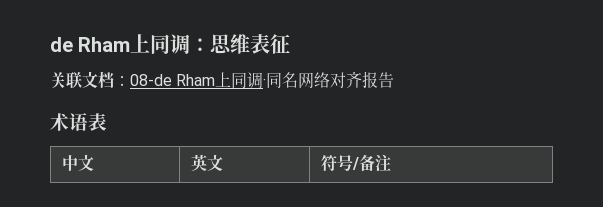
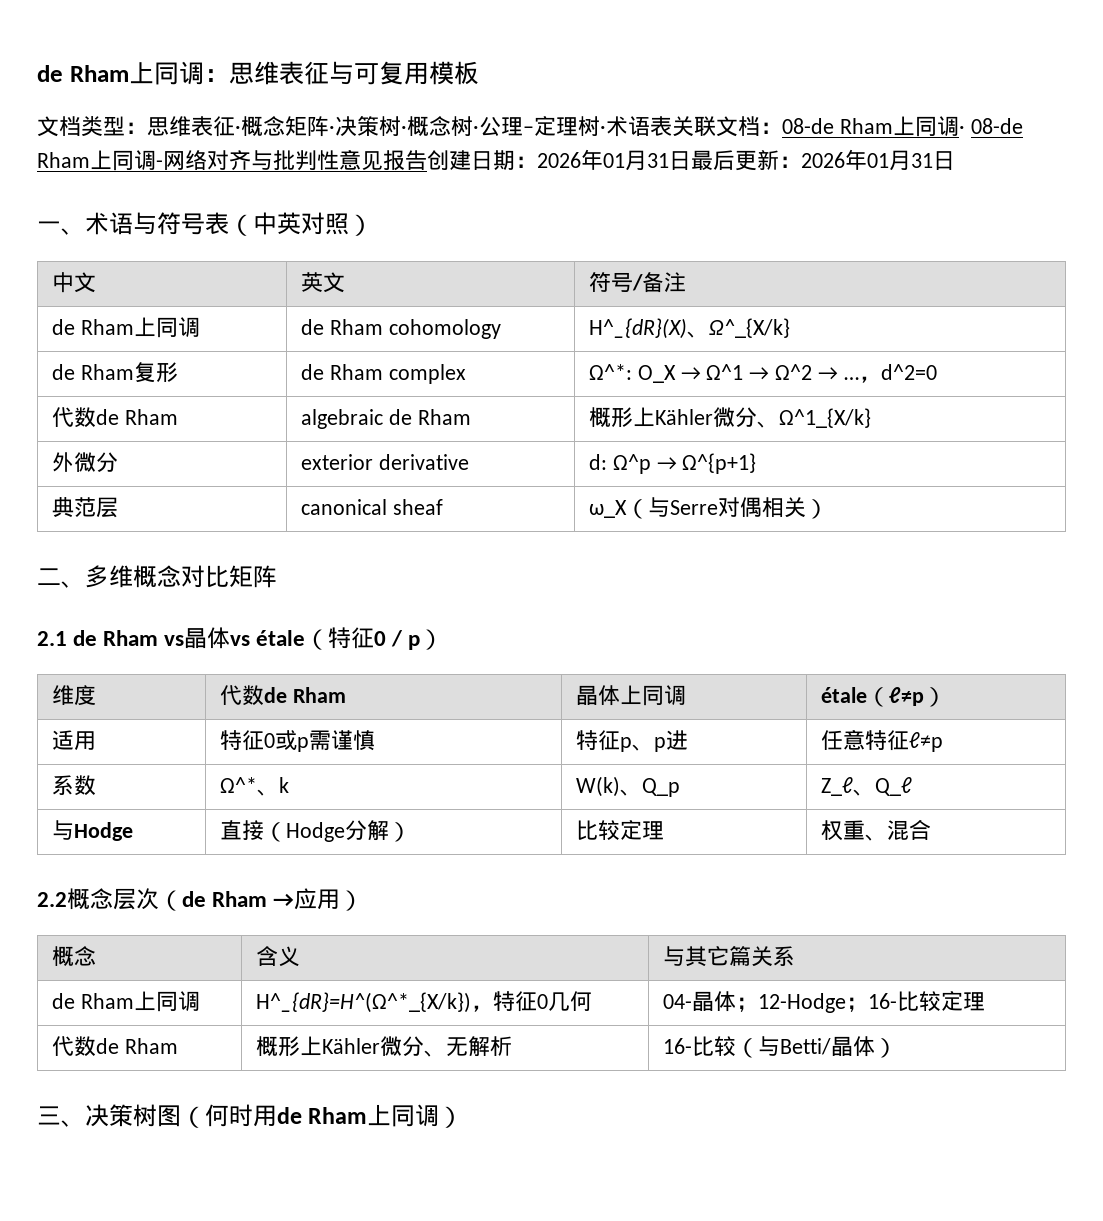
(291, 44) // -> [328,61,479,85] [37,116,672,137] 与可复用模板 // 文档类型：思维表征·概念矩阵·决策树·概念树·公理–定理树·术语表
[266,71,395,89] [50,113,107,131] 同名网络对齐报告 // 术语表 -> [970,118,1023,134] [37,149,955,171] [37,212,373,236] 08-de Rham上同调-网络对齐与批判性意见报告创建日期：2026年01月31日最后更新：2026年01月31日 // 一、术语与符号表（中英对照）
(392, 163) none -> [51,317,200,338] [300,319,501,339] [588,318,790,339] [51,362,178,383] [300,364,466,384] [588,364,937,383] [51,407,178,428] [300,409,471,429] [588,407,871,428] [51,452,118,472] [300,454,469,470] [588,453,757,474] [51,497,118,518] [300,499,443,515] [588,497,828,519] [37,565,277,588] [37,627,444,650] [51,685,96,706] [219,685,346,706] [575,685,686,706] [820,687,946,707] [51,730,96,750] [219,730,375,752] [575,730,688,752] [820,729,943,752] [51,775,96,796] [219,777,289,796] [575,776,680,797] [820,777,912,796] [51,820,133,841] [219,820,411,842] [575,820,664,840] [820,819,931,841] [37,888,364,911] [51,946,96,966] [255,946,300,967] [662,946,795,967] [51,991,200,1012] [255,991,592,1013] [662,991,985,1013] [51,1036,178,1057] [255,1036,512,1057] [662,1036,897,1058] [37,1104,464,1128] // de Rham上同调 | de Rham cohomology | H^_{dR}(X)、Ω^_{X/k} // de Rham复形 | de Rham complex | Ω^*: O_X → Ω^1 → Ω^2 → …，d^2=0 // 代数de Rham | algebraic de Rham | 概形上Kähler微分、Ω^1_{X/k} // 外微分 | exterior derivative | d: Ω^p → Ω^{p+1} // 典范层 | canonical sheaf | ω_X（与Serre对偶相关） // 二、多维概念对比矩阵 // 2.1 de Rham vs晶体vs étale（特征0 / p） // 维度 | 代数de Rham | 晶体上同调 | étale（ℓ≠p） // 适用 | 特征0或p需谨慎 | 特征p、p进 | 任意特征ℓ≠p // 系数 | Ω^*、k | W(k)、Q_p | Z_ℓ、Q_ℓ // 与Hodge | 直接（Hodge分解） | 比较定理 | 权重、混合 // 2.2概念层次（de Rham →应用） // 概念 | 含义 | 与其它篇关系 // de Rham上同调 | H^_{dR}=H^(Ω^*_{X/k})，特征0几何 | 04-晶体；12-Hodge；16-比较定理 // 代数de Rham | 概形上Kähler微分、无解析 | 16-比较（与Betti/晶体） // 三、决策树图（何时用de Rham上同调）

